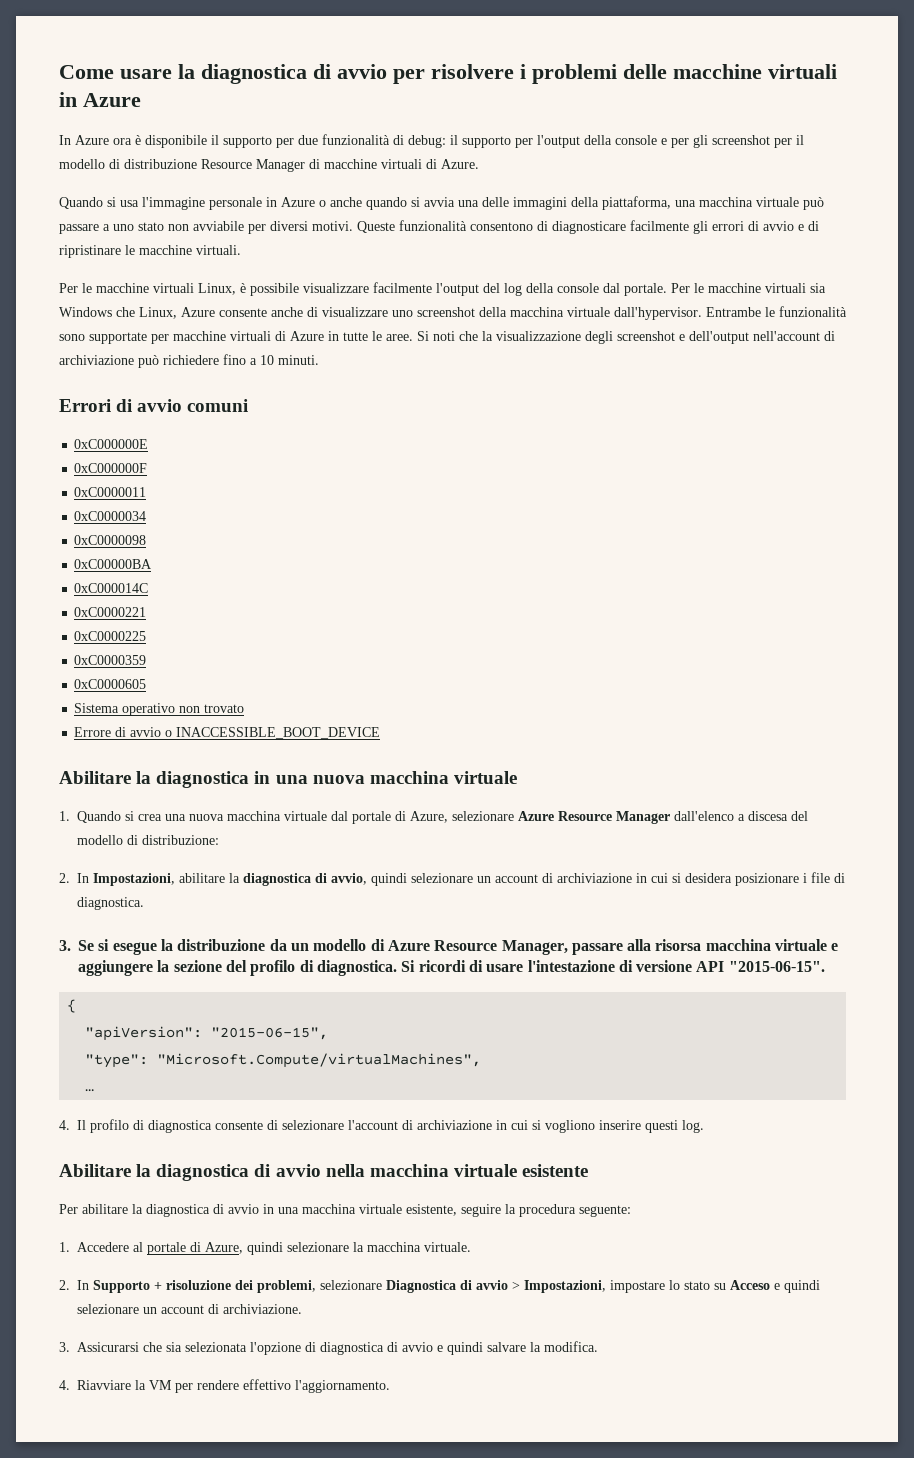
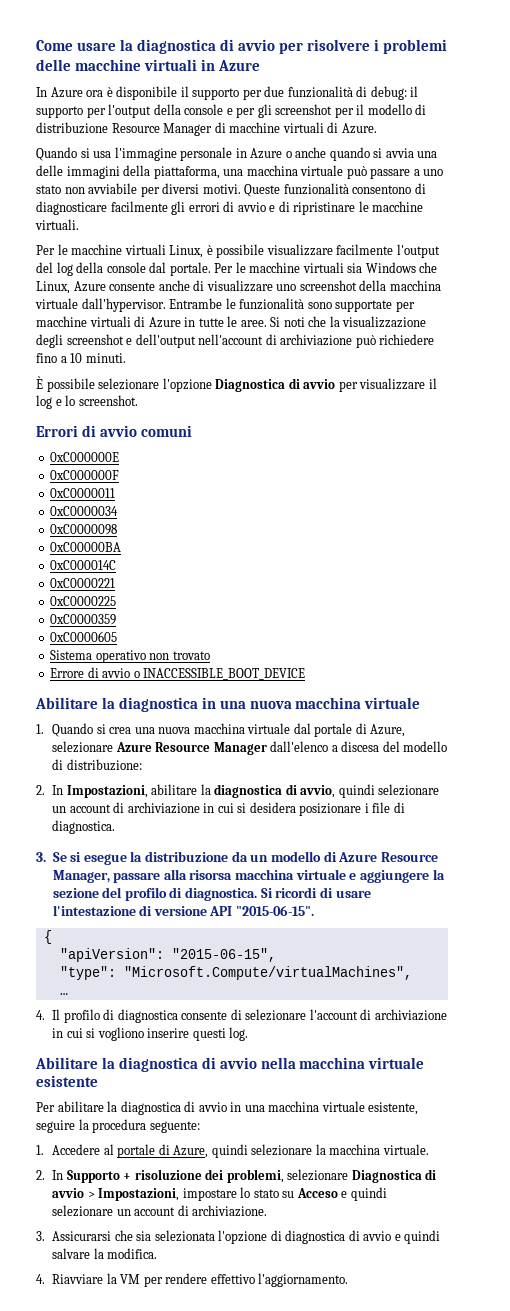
(319, 360) none -> [36,376,437,392] [36,395,138,409] // È possibile selezionare l'opzione Diagnostica di avvio per visualizzare il log e lo screenshot.

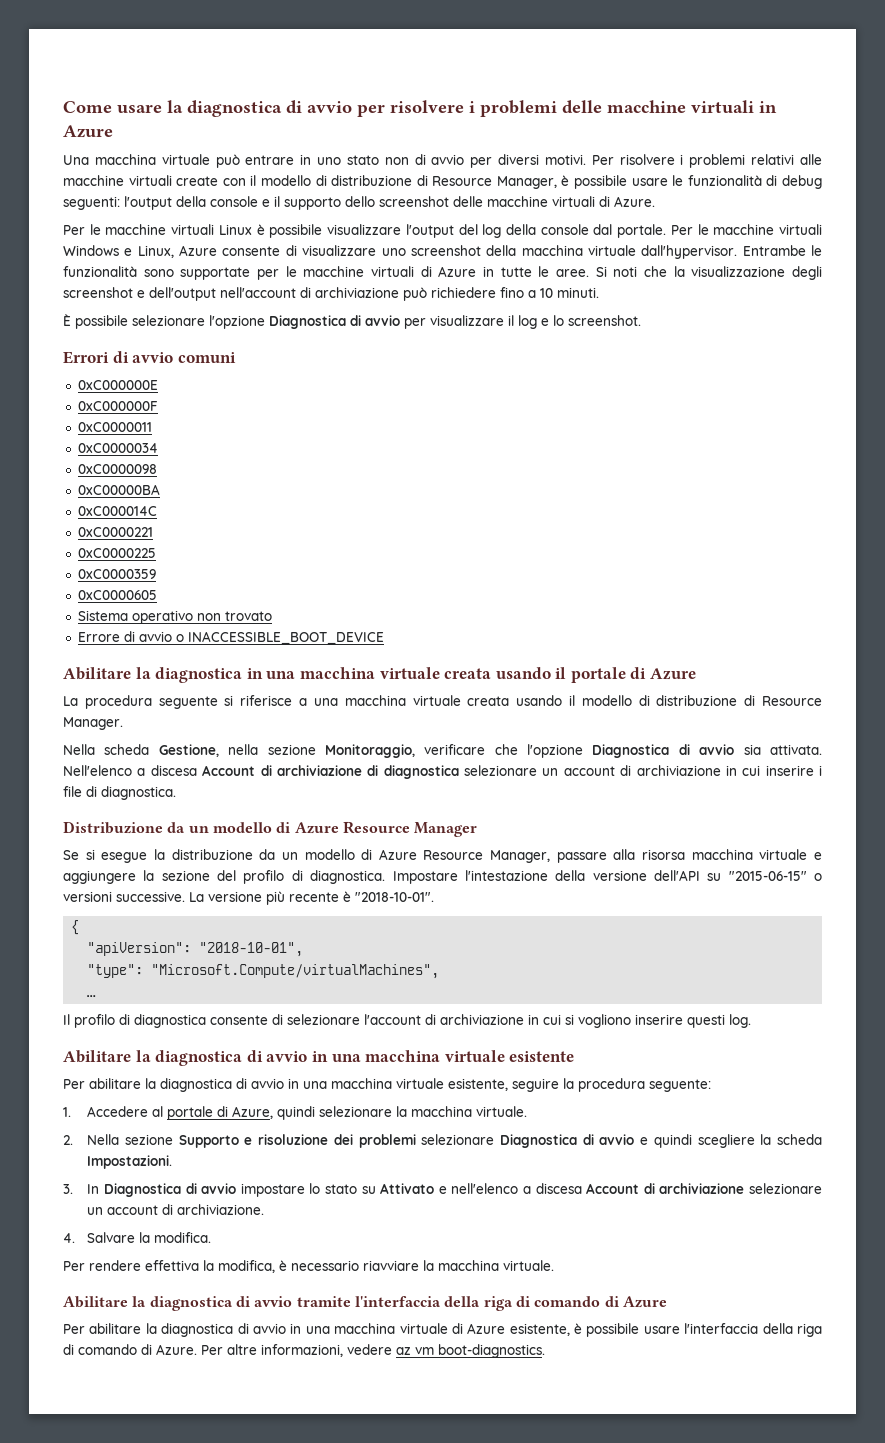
[36,86,419,100] [36,104,427,118] [36,122,377,136] [36,147,438,161] [36,165,444,179] [36,183,426,197] [36,201,424,215] [35,219,79,230] [36,244,204,258] In Azure ora è disponibile il supporto per due funzionalità di debug: il supporto per l'output della console e per gli screenshot per il modello di distribuzione Resource Manager di macchine virtuali di Azure. // Quando si usa l'immagine personale in Azure o anche quando si avvia una delle immagini della piattaforma, una macchina virtuale può passare a uno stato non avviabile per diversi motivi. Queste funzionalità consentono di diagnosticare facilmente gli errori di avvio e di ripristinare le macchine virtuali. // Per le macchine virtuali Linux, -> [63,154,823,168] [63,175,823,189] [63,196,655,210] [63,224,252,235] Una macchina virtuale può entrare in uno stato non di avvio per diversi motivi. Per risolvere i problemi relativi alle macchine virtuali create con il modello di distribuzione di Resource Manager, è possibile usare le funzionalità di debug seguenti: l'output della console e il supporto dello screenshot delle macchine virtuali di Azure. // Per le macchine virtuali Linux
[336,244,394,255] facilmente -> (402, 229) none
[347,262,438,273] sia Windows che -> [63,245,133,256] Windows e
[158,280,190,291] anche -> (281, 251) none
(415, 306) none -> [285,266,297,277] le
[249,697,421,709] [36,723,406,737] [52,741,448,755] [52,759,142,771] [36,784,375,798] nuova macchina virtuale // 1. Quando si crea una nuova macchina virtuale dal portale di Azure, selezionare Azure Resource Manager dall'elenco a discesa del modello di distribuzione: // 2. In Impostazioni, abilitare la diagnostica di avvio, quindi -> [299,667,697,683] [63,695,822,709] [63,717,123,730] [63,744,822,758] [63,765,459,779] macchina virtuale creata usando il portale di Azure // La procedura seguente si riferisce a una macchina virtuale creata usando il modello di distribuzione di Resource Manager. // Nella scheda Gestione, nella sezione Monitoraggio, verificare che l'opzione Diagnostica di avvio sia attivata. Nell'elenco a discesa Account di archiviazione di diagnostica
[237,802,362,816] si desidera posizionare -> [765,765,814,776] inserire
[36,852,46,862] 3. -> [63,821,478,837] Distribuzione da un modello di Azure Resource Manager //
[260,887,371,898] [52,905,315,916] Si ricordi di usare l'intestazione di versione API "2015-06-15". -> [392,870,823,884] [63,891,434,905] Impostare l'intestazione della versione dell'API su "2015-06-15" o versioni successive. La versione più recente è "2018-10-01".
[171,948,276,962] "2015-06-15", -> [199,942,304,957] "2018-10-01",
[36,1010,45,1020] 4. -> (97, 996) none
[260,1057,296,1069] nella -> [311,1051,361,1062] in una
[52,1170,132,1183] In Supporto + -> [87,1134,253,1148] Nella sezione Supporto e
[226,1169,284,1183] problemi, -> [358,1134,416,1148] problemi
[87,1187,387,1201] > Impostazioni, impostare lo stato su Acceso e quindi -> [640,1134,822,1148] [87,1155,173,1169] [63,1183,745,1197] e quindi scegliere la scheda Impostazioni. // 3. In Diagnostica di avvio impostare lo stato su Attivato e nell'elenco a discesa Account di archiviazione
[36,1230,441,1244] [52,1248,158,1259] [36,1273,349,1287] 3. Assicurarsi che sia selezionata l'opzione di diagnostica di avvio e quindi salvare la modifica. // 4. Riavviare la VM per rendere effettivo l'aggiornamento. -> [63,1232,212,1243] [63,1260,554,1273] [63,1296,667,1311] [63,1323,823,1337] [63,1344,545,1358] 4. Salvare la modifica. // Per rendere effettiva la modifica, è necessario riavviare la macchina virtuale. // Abilitare la diagnostica di avvio tramite l'interfaccia della riga di comando di Azure // Per abilitare la diagnostica di avvio in una macchina virtuale di Azure esistente, è possibile usare l'interfaccia della riga di comando di Azure. Per altre informazioni, vedere az vm boot-diagnostics.

